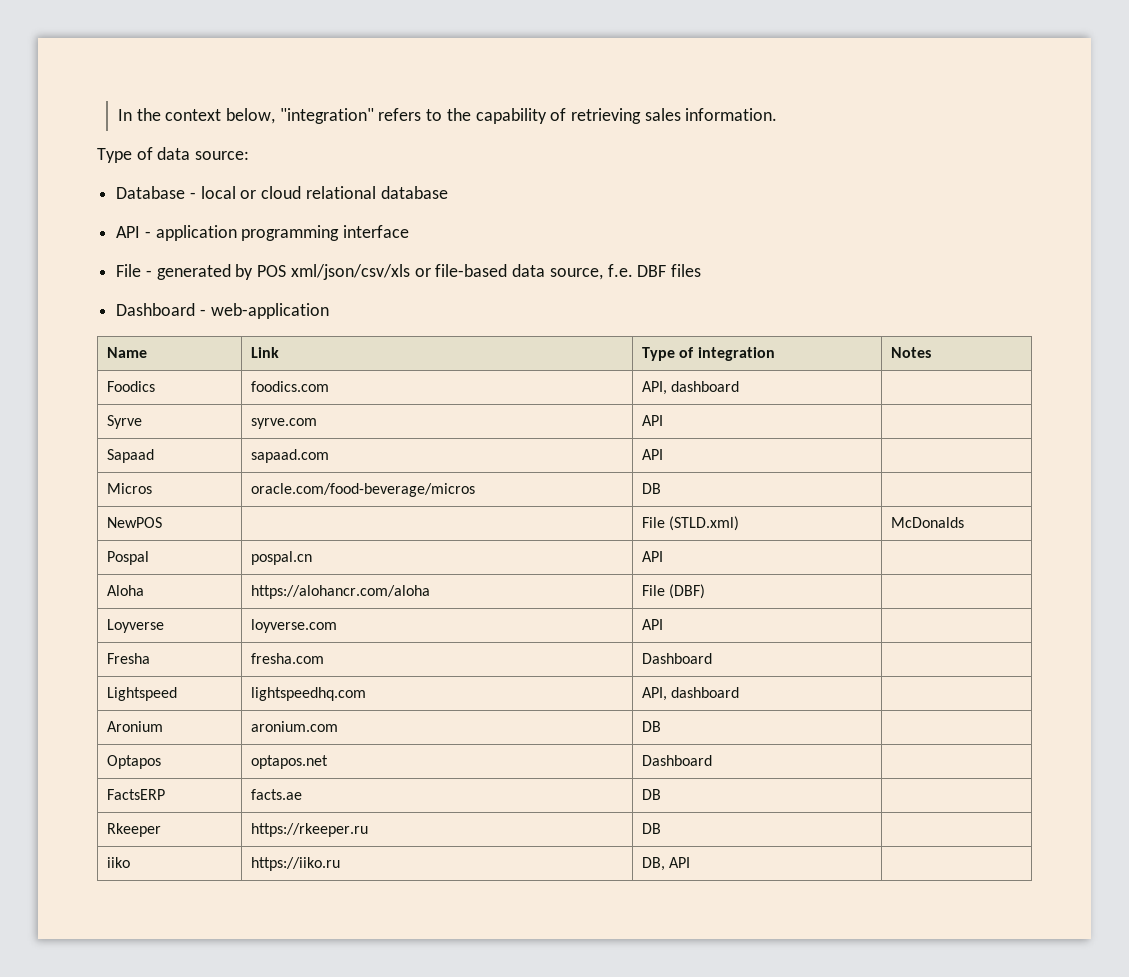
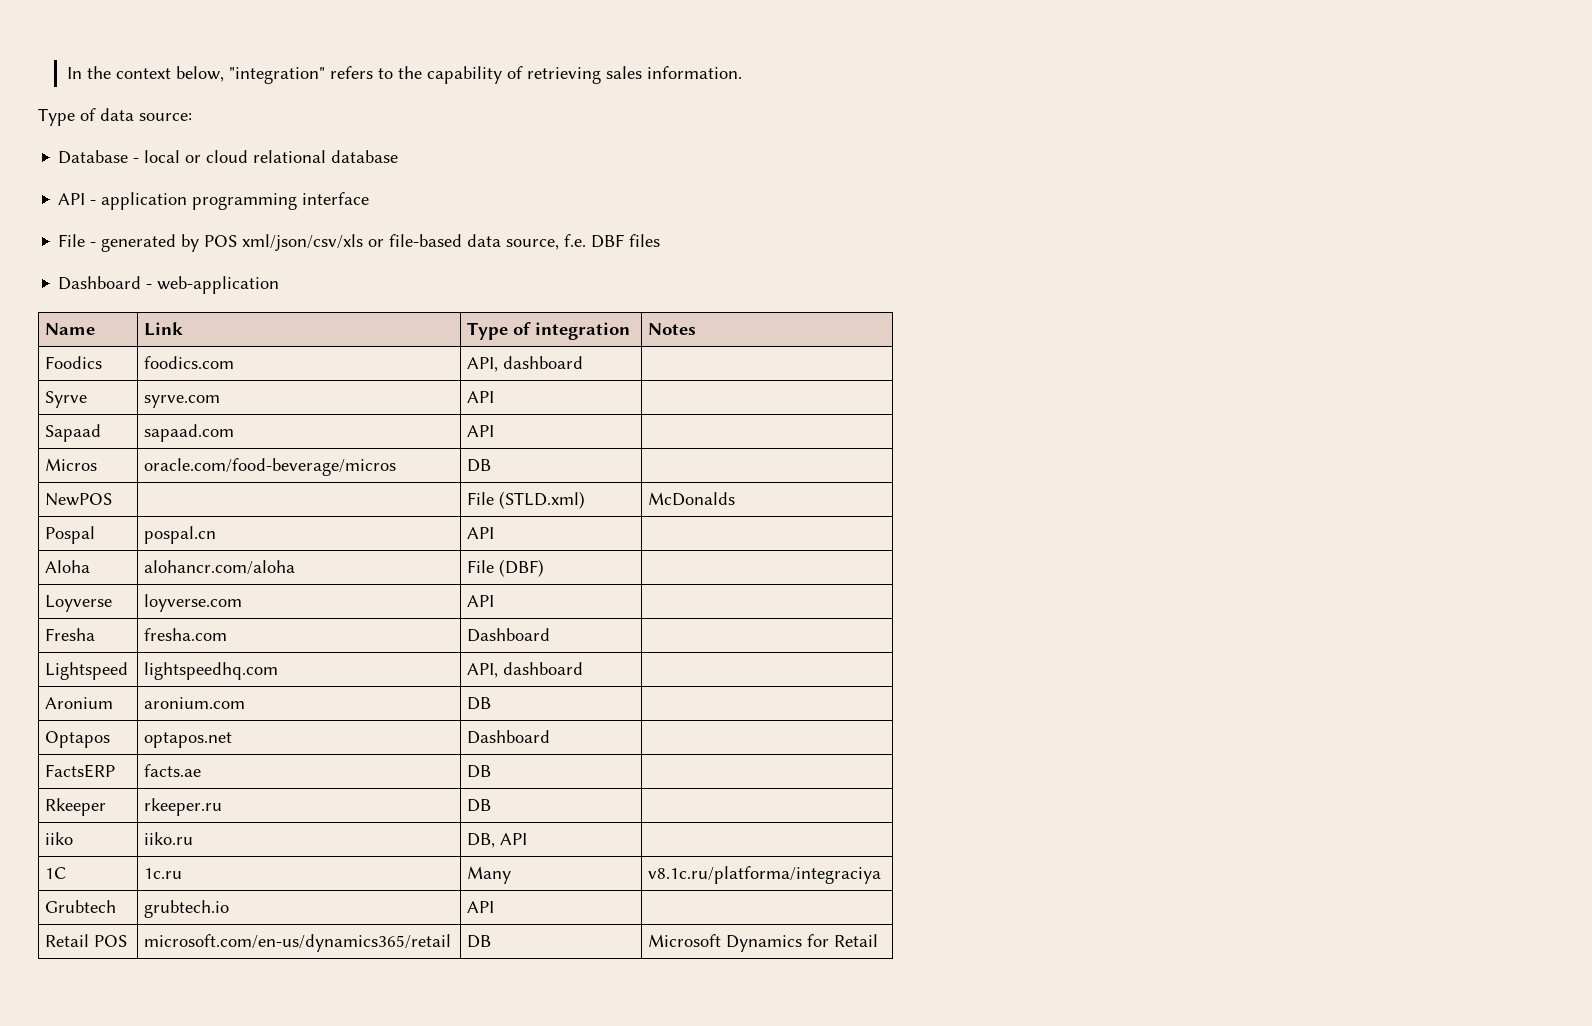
[250,585,430,599] https://alohancr.com/aloha -> [144,560,296,575] alohancr.com/aloha
[250,823,368,837] https://rkeeper.ru -> [144,798,223,816] rkeeper.ru
[250,857,340,871] https://iiko.ru -> [144,832,194,845] iiko.ru
(691, 862) none -> [45,867,68,879] [144,868,183,879] [467,866,512,884] [648,866,882,884] [45,900,117,913] [144,900,230,918] [467,901,495,913] [45,934,128,947] [144,934,452,952] [467,935,492,948] [648,934,879,952] // 1C | 1c.ru | Many | v8.1c.ru/platforma/integraciya // Grubtech | grubtech.io | API | // Retail POS | microsoft.com/en-us/dynamics365/retail | DB | Microsoft Dynamics for Retail

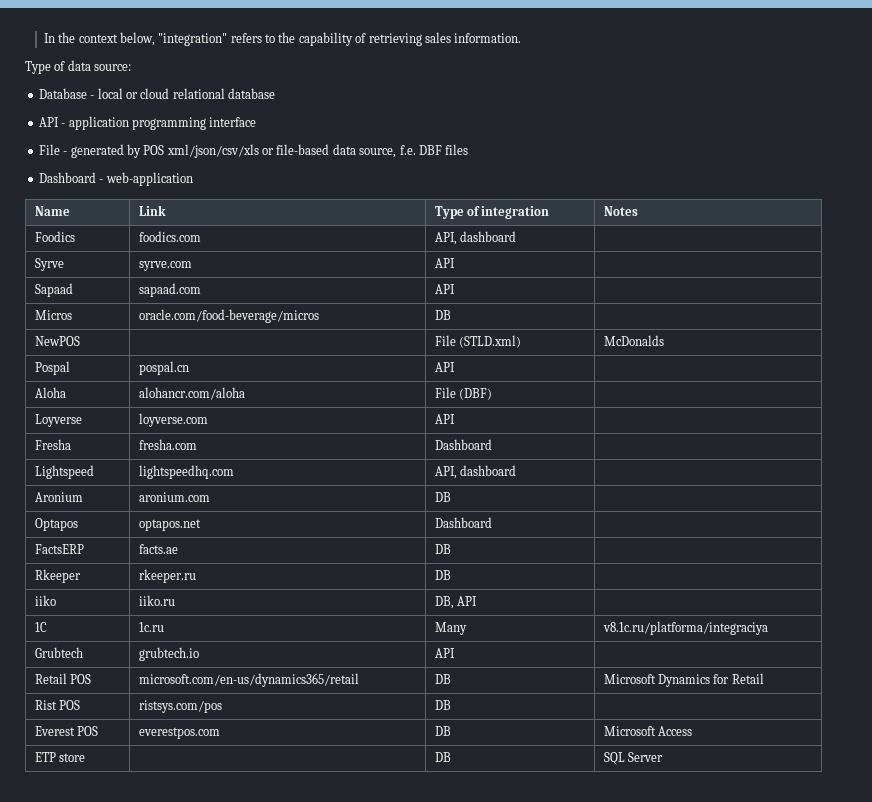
(879, 940) none -> [34,700,81,710] [138,700,222,713] [434,700,451,710] [34,726,99,736] [138,727,220,739] [434,726,451,736] [603,726,693,736] [34,752,86,762] [434,752,451,762] [603,752,664,765] // Rist POS | ristsys.com/pos | DB | // Everest POS | everestpos.com | DB | Microsoft Access // ETP store | | DB | SQL Server

